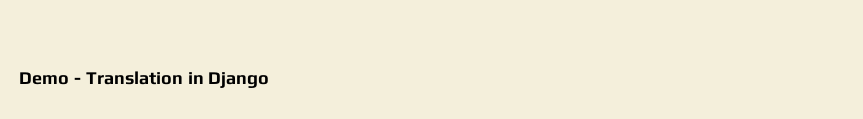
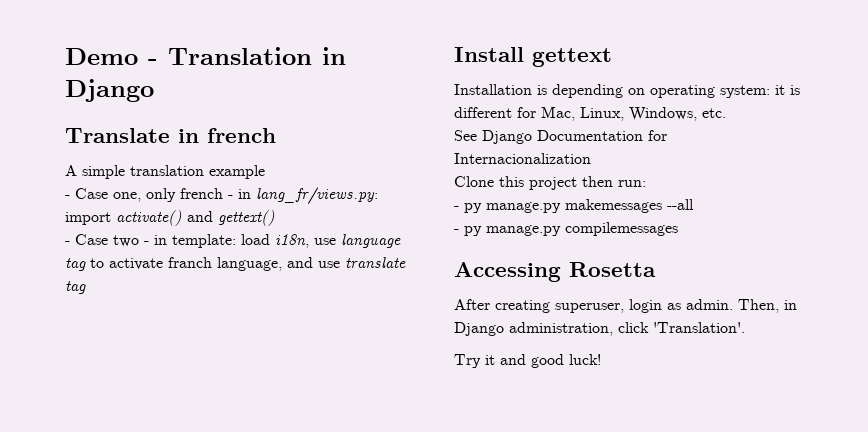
(270, 80) none -> [65,128,276,143] [65,165,265,179] [65,187,378,205] [65,210,275,226] [65,234,401,248] [65,257,406,271] [65,281,86,294] [454,47,612,67] [454,84,800,98] [454,106,726,121] [454,130,667,144] [454,153,591,164] [454,176,646,190] [454,199,694,213] [454,222,678,236] [454,262,656,282] [454,299,797,313] [454,322,745,336] [454,354,601,368] // Translate in french // A simple translation example // - Case one, only french - in lang_fr/views.py: import activate() and gettext() // - Case two - in template: load i18n, use language tag to activate franch language, and use translate tag // Install gettext // Installation is depending on operating system: it is different for Mac, Linux, Windows, etc. // See Django Documentation for Internacionalization // Clone this project then run: // - py manage.py makemessages --all // - py manage.py compilemessages // Accessing Rosetta // After creating superuser, login as admin. Then, in Django administration, click 'Translation'. // Try it and good luck!

